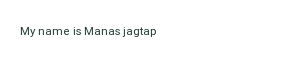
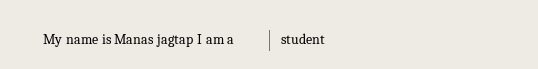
(157, 32) none -> [196,33,325,44] I am a student

